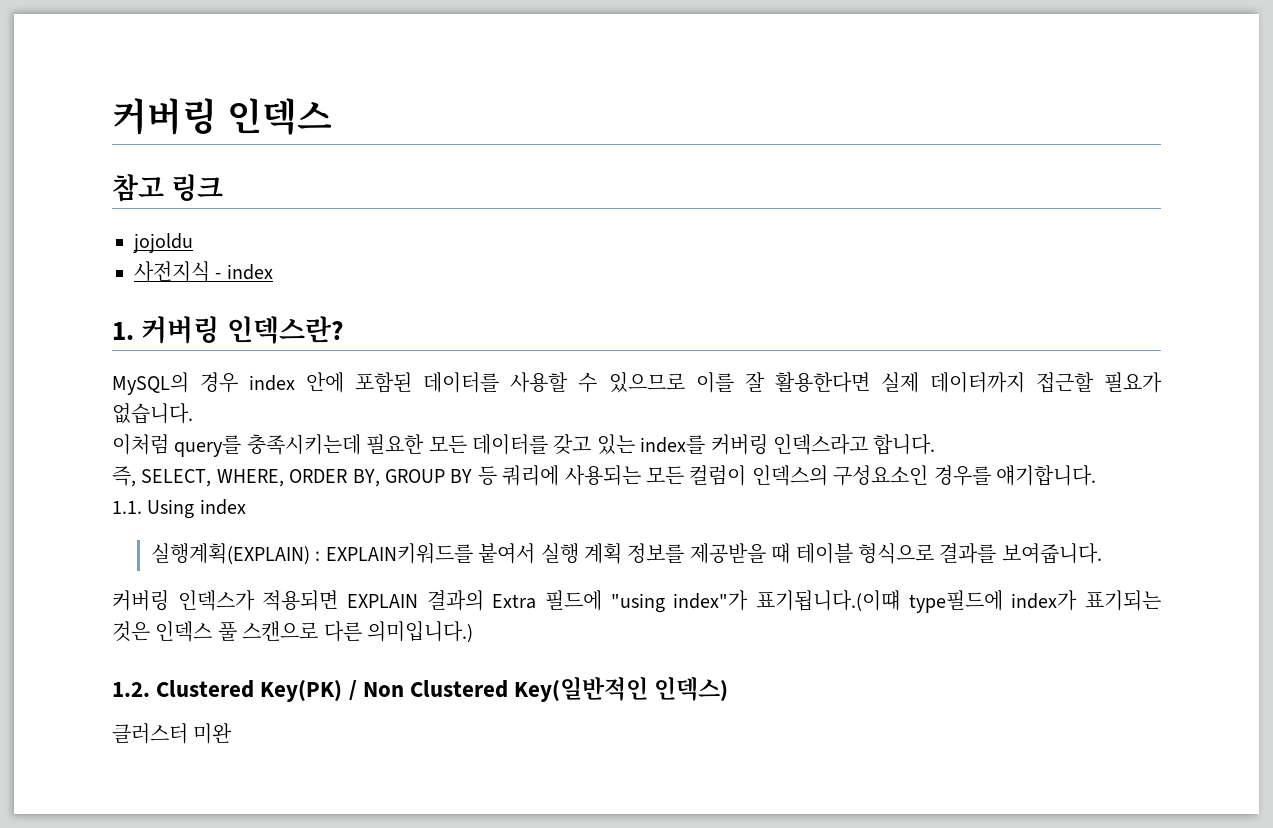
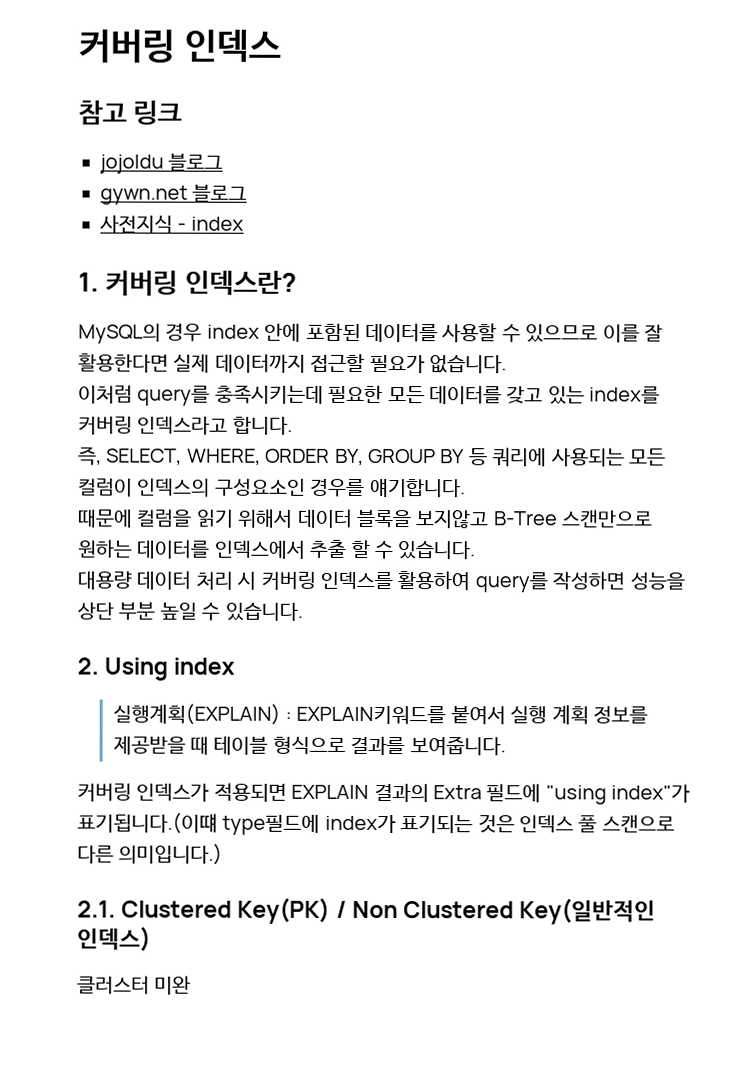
(193, 243) none -> [168,153,224,171] [100,184,248,205] 블로그 // gywn.net 블로그
[112,501,142,514] 1.1. -> [78,508,654,529] [77,539,476,560] [77,570,685,593] [77,601,303,621] [77,657,99,675] 때문에 컬럼을 읽기 위해서 데이터 블록을 보지않고 B-Tree 스캔만으로 원하는 데이터를 인덱스에서 추출 할 수 있습니다. // 대용량 데이터 처리 시 커버링 인덱스를 활용하여 query를 작성하면 성능을 상단 부분 높일 수 있습니다. // 2.
[112,682,150,697] 1.2. -> [77,900,116,918] 2.1.

